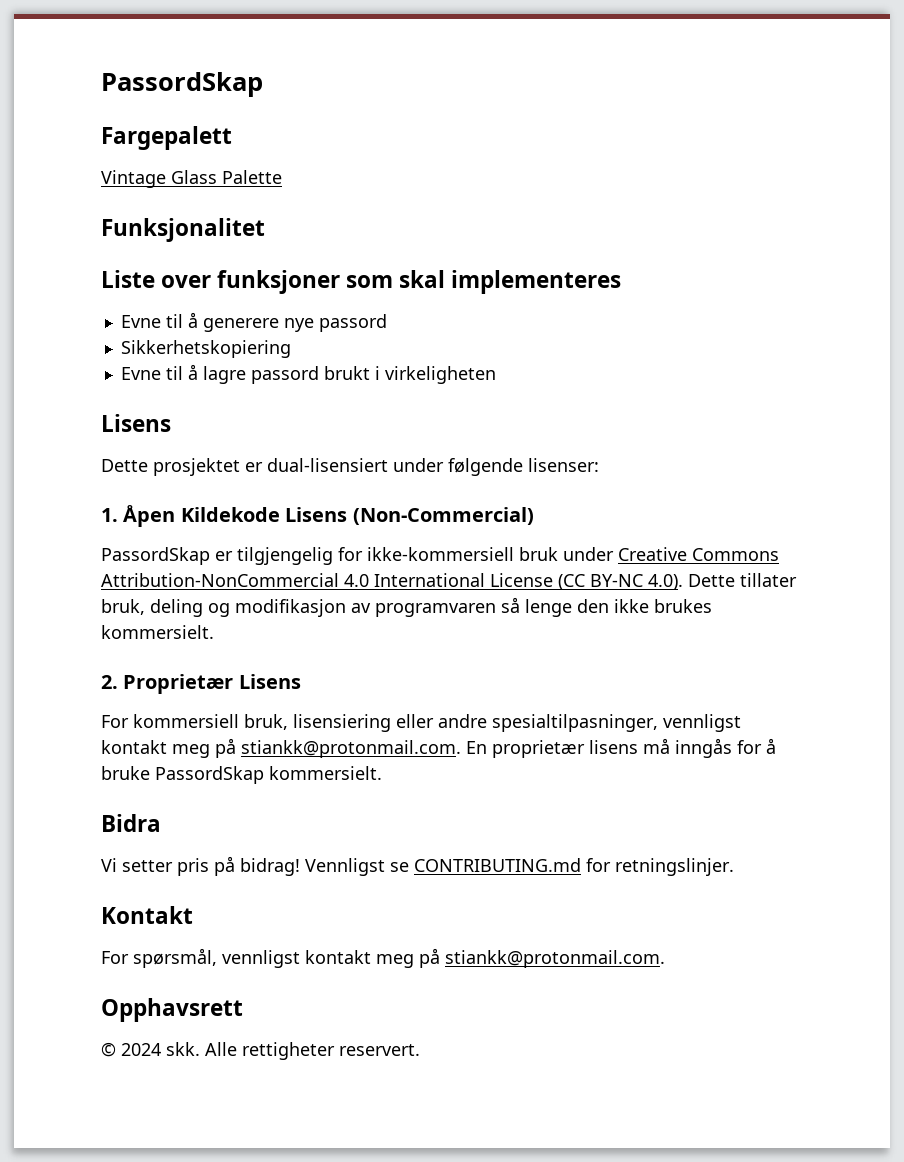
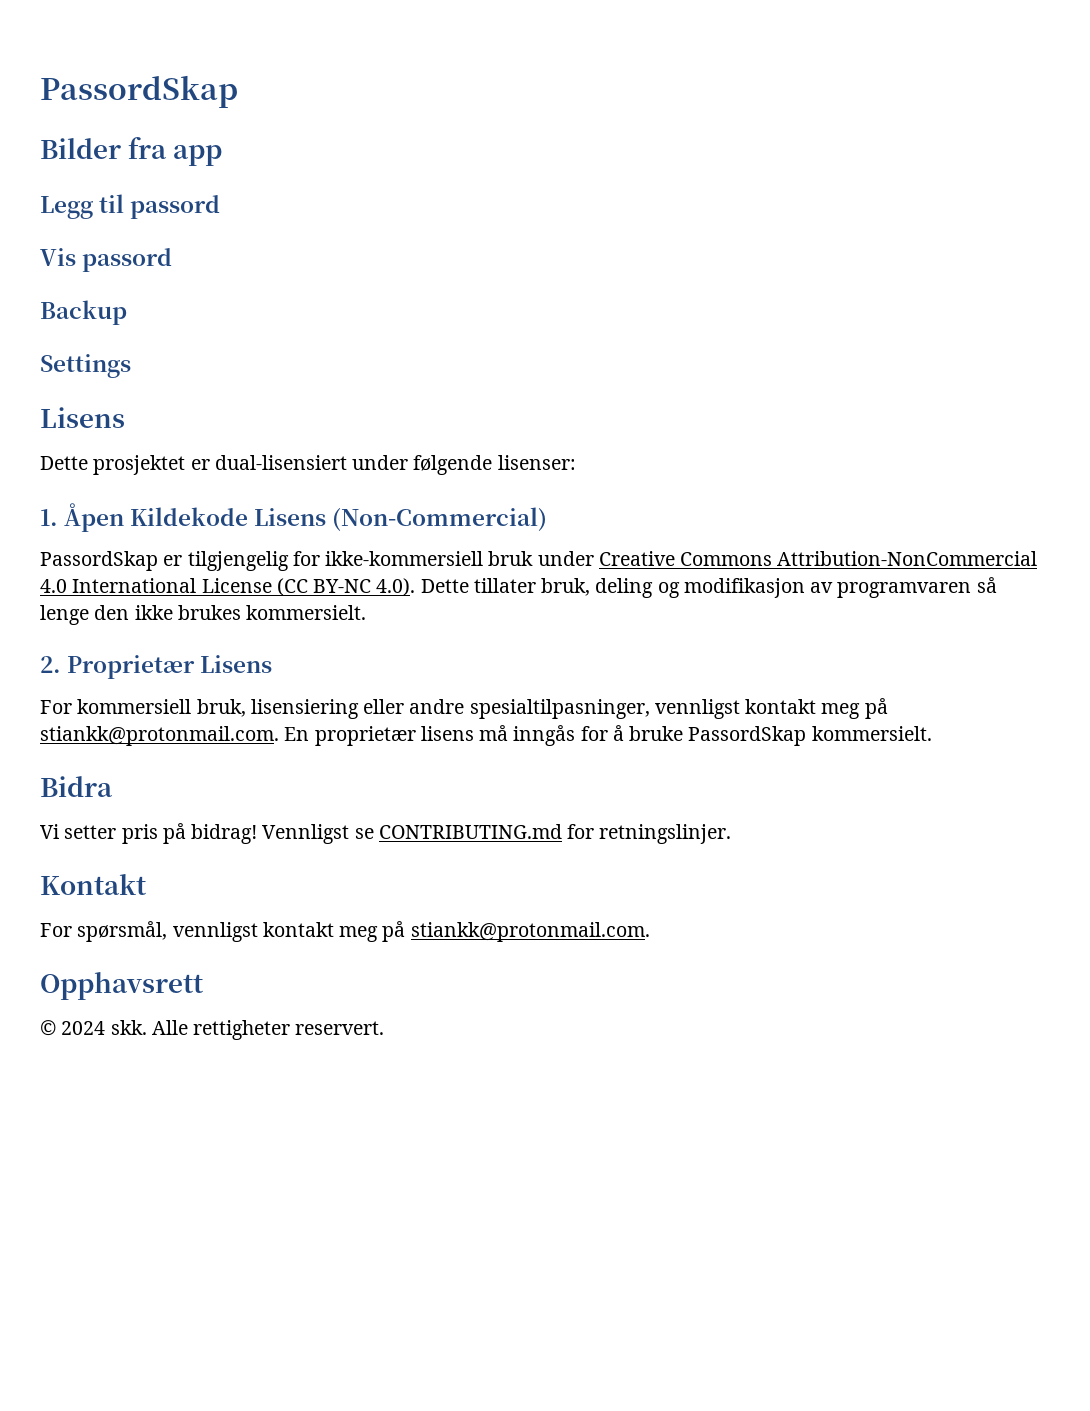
[101,126,232,150] [101,170,282,188] [101,218,265,242] [101,270,622,294] [120,312,387,332] [120,340,291,358] [120,364,496,384] Fargepalett // Vintage Glass Palette // Funksjonalitet // Liste over funksjoner som skal implementeres // Evne til å generere nye passord // Sikkerhetskopiering // Evne til å lagre passord brukt i virkeligheten -> [40,137,223,166] [40,194,221,219] [40,248,173,272] [40,300,127,325] [40,354,131,378] Bilder fra app // Legg til passord // Vis passord // Backup // Settings

